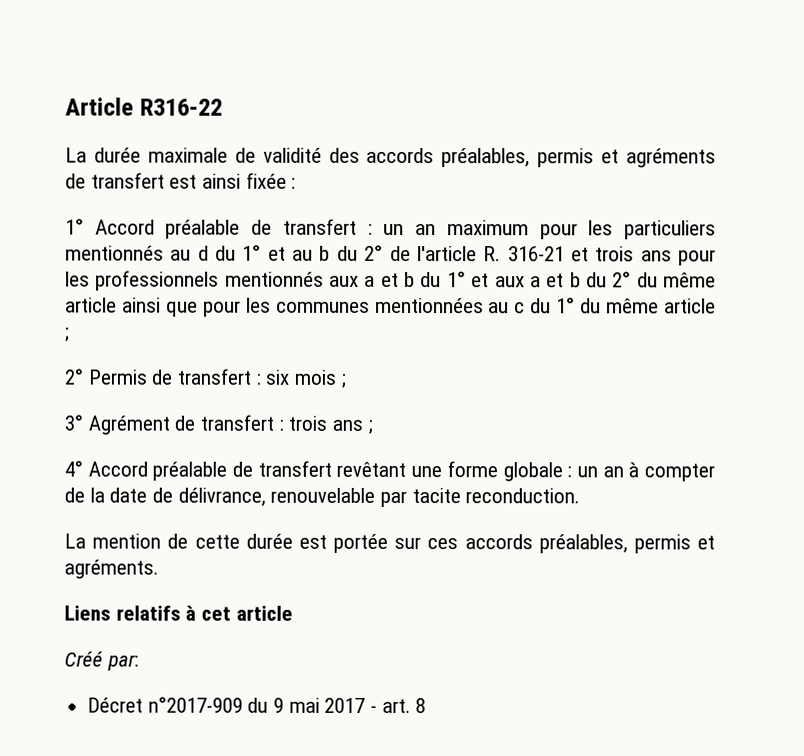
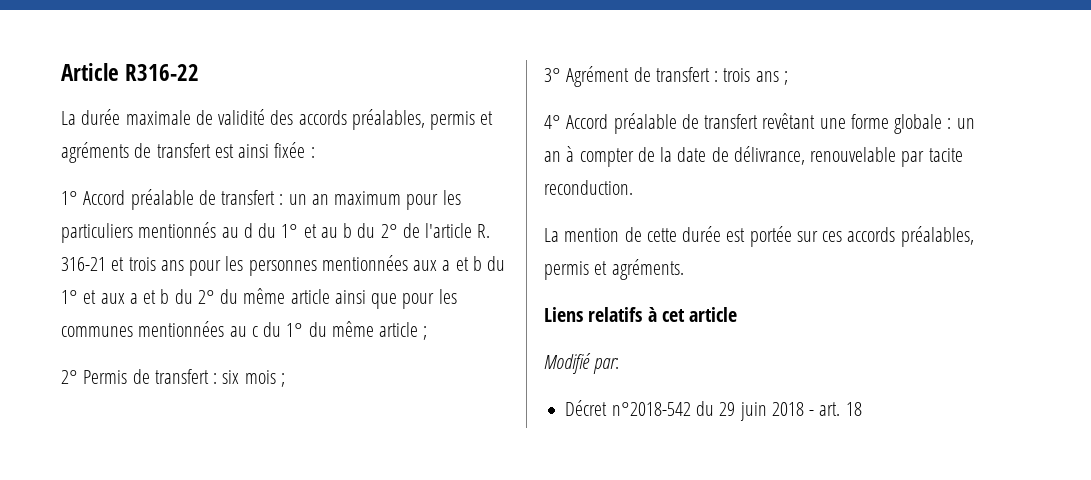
[95,270,324,291] professionnels mentionnés -> [248,255,408,276] personnes mentionnées
[64,651,103,667] Créé -> [544,353,591,374] Modifié
[147,696,366,713] n°2017-909 du 9 mai 2017 -> [611,401,804,421] n°2018-542 du 29 juin 2018
[415,698,427,714] 8 -> [845,402,862,416] 18

